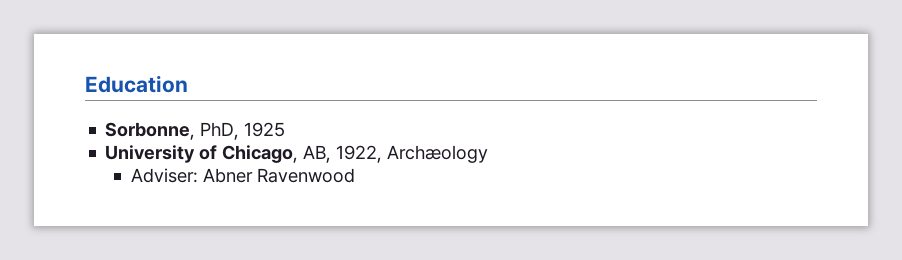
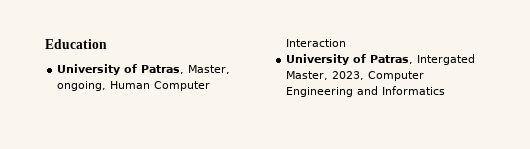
[105,122,286,140] [105,145,489,163] [130,168,355,183] // Sorbonne, PhD, 1925 // University of Chicago, AB, 1922, Archæology // Adviser: Abner Ravenwood -> [57,64,231,75] [57,81,211,91] [286,39,347,47] [286,54,476,65] [286,71,425,81] [286,86,446,97] // University of Patras, Master, ongoing, Human Computer Interaction // University of Patras, Intergated Master, 2023, Computer Engineering and Informatics

